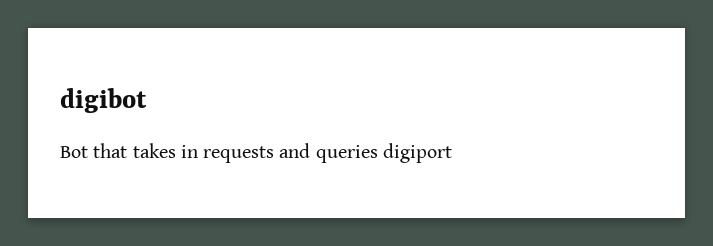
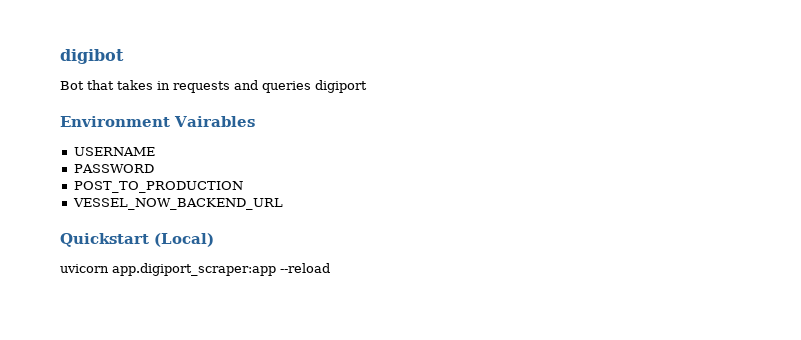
(452, 153) none -> [60,116,255,127] [73,147,155,156] [73,164,154,173] [73,181,243,193] [72,198,283,210] [60,233,214,247] [60,263,330,276] // Environment Vairables // USERNAME // PASSWORD // POST_TO_PRODUCTION // VESSEL_NOW_BACKEND_URL // Quickstart (Local) // uvicorn app.digiport_scraper:app --reload

